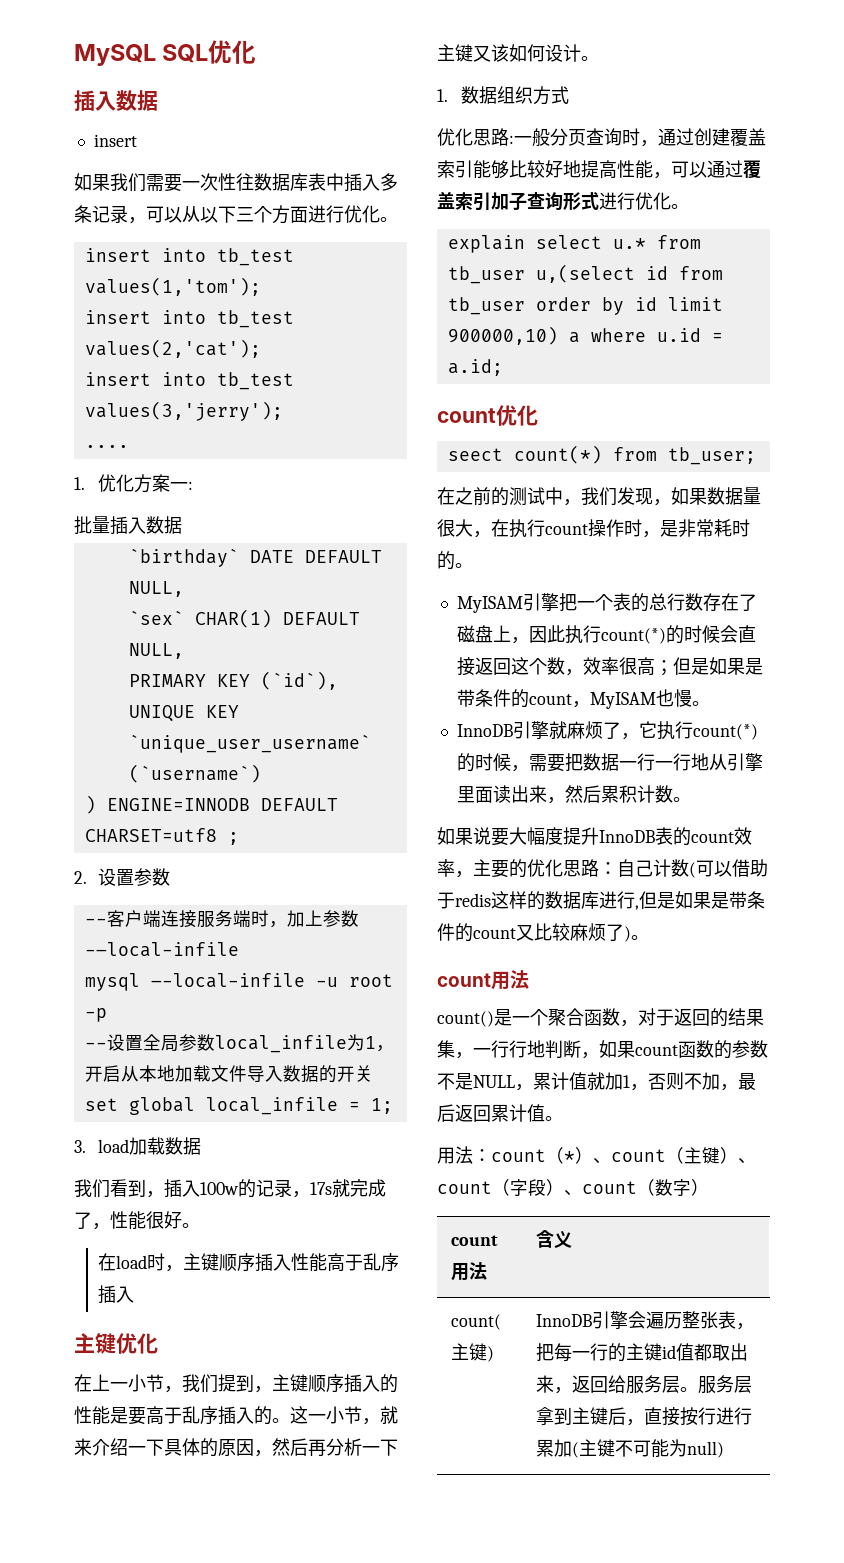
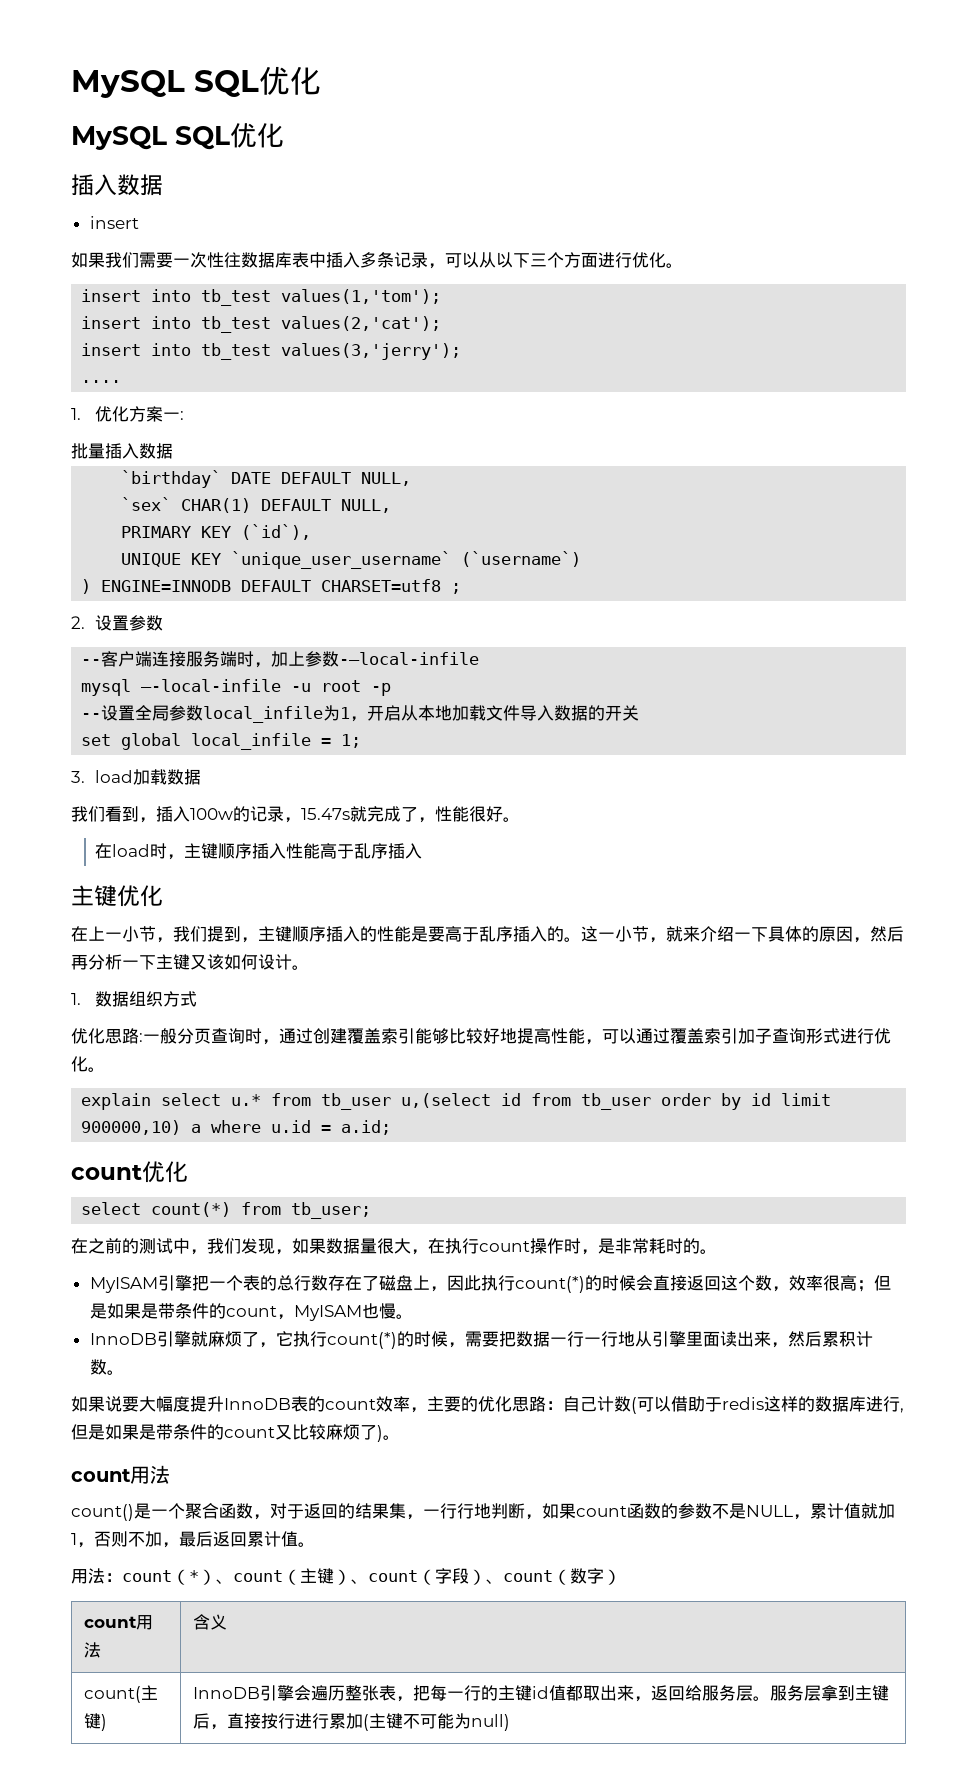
[74,40,257,66] MySQL SQL优化 -> [71,66,321,98] [71,123,284,150] MySQL SQL优化 // MySQL SQL优化
[310,1182,332,1195] 17s -> [301,808,350,820] 15.47s
[447,448,503,461] seect -> [81,1202,142,1215] select

